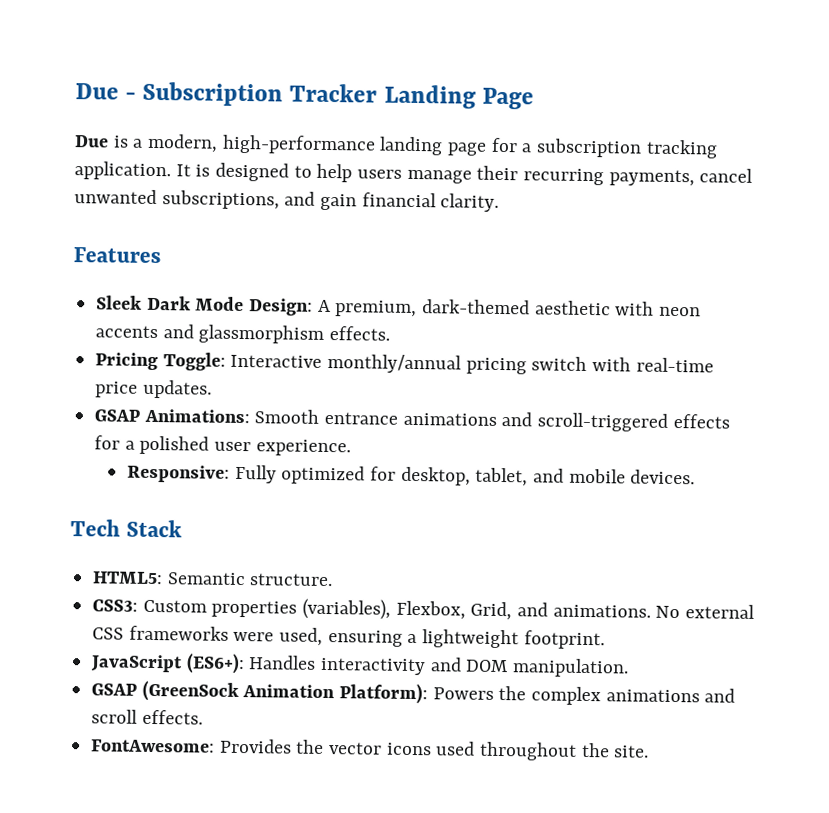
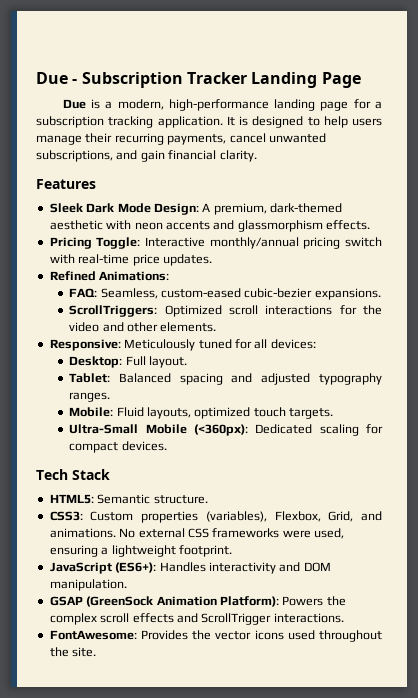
[94,409,141,422] GSAP -> [49,271,96,281] Refined
[254,409,730,432] [94,435,351,457] [126,464,626,487] Smooth entrance animations and scroll-triggered effects for a polished user experience. // Responsive: Fully optimized for desktop, tablet, and mobile -> [69,288,381,300] [69,305,382,317] [69,322,217,332] [49,339,316,351] [69,356,187,368] [69,373,383,385] [69,392,111,402] [69,407,334,419] [69,424,383,436] [69,442,119,453] // FAQ: Seamless, custom-eased cubic-bezier expansions. // ScrollTriggers: Optimized scroll interactions for the video and other elements. // Responsive: Meticulously tuned for all devices: // Desktop: Full layout. // Tablet: Balanced spacing and adjusted typography ranges. // Mobile: Fluid layouts, optimized touch targets. // Ultra-Small Mobile (<360px): Dedicated scaling for compact
[605,688,736,703] [91,709,203,725] animations and scroll effects. -> [100,613,344,625] scroll effects and ScrollTrigger interactions.

